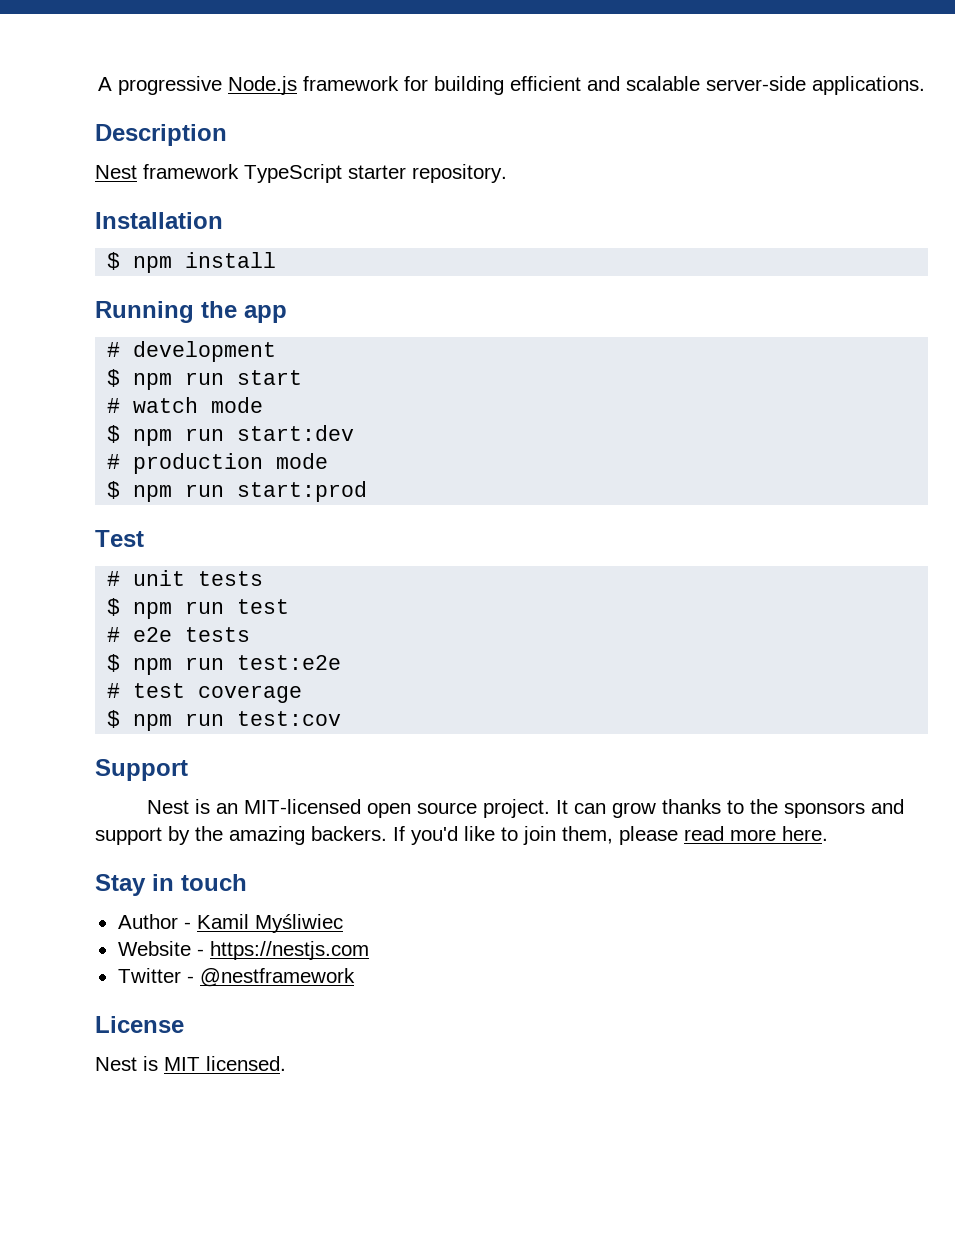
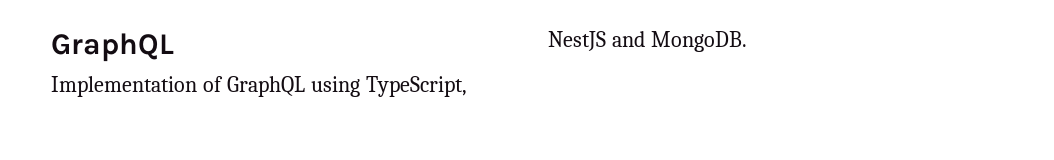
[98,76,925,95] [95,124,227,146] [95,164,507,183] [95,212,223,229] [107,252,277,273] [95,301,287,323] [107,341,277,362] [107,369,303,390] [107,397,264,413] [107,425,355,446] [107,453,329,474] [107,481,368,502] [95,530,144,547] [107,570,264,586] [107,598,290,619] [107,627,251,642] [107,654,342,675] [107,683,303,703] [107,710,342,731] [95,759,188,781] [147,799,905,818] [95,826,828,845] [95,874,247,896] [117,914,343,933] [117,941,369,960] [117,968,355,987] [95,1016,184,1033] [95,1056,286,1071] A progressive Node.js framework for building efficient and scalable server-side applications. // Description // Nest framework TypeScript starter repository. // Installation // $ npm install // Running the app // # development // $ npm run start // # watch mode // $ npm run start:dev // # production mode // $ npm run start:prod // Test // # unit tests // $ npm run test // # e2e tests // $ npm run test:e2e // # test coverage // $ npm run test:cov // Support // Nest is an MIT-licensed open source project. It can grow thanks to the sponsors and support by the amazing backers. If you'd like to join them, please read more here. // Stay in touch // Author - Kamil Myśliwiec // Website - https://nestjs.com // Twitter - @nestframework // License // Nest is MIT licensed. -> [51,33,174,62] [51,76,467,97] [548,31,747,52] GraphQL // Implementation of GraphQL using TypeScript, NestJS and MongoDB.

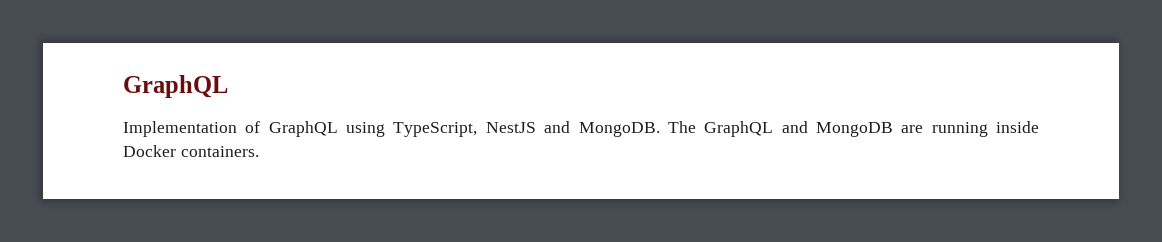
(747, 41) none -> [667,121,1039,137] [123,145,259,157] The GraphQL and MongoDB are running inside Docker containers.

